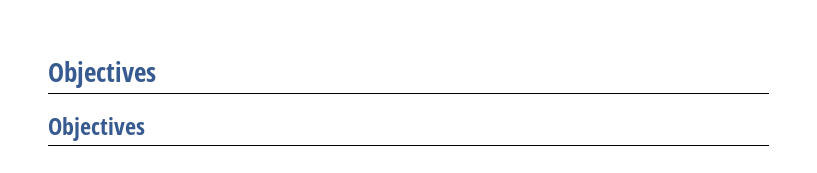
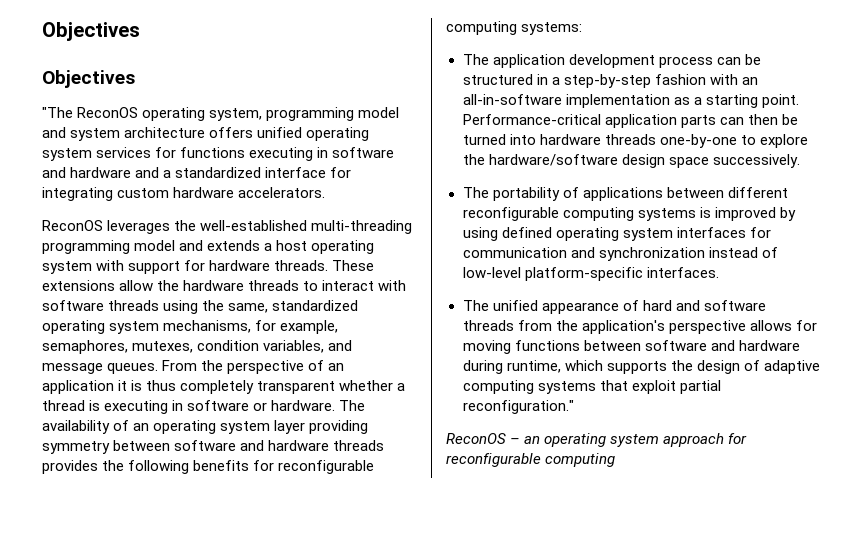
(145, 129) none -> [42,107,400,121] [42,127,370,141] [42,147,395,161] [42,167,352,178] [42,187,326,201] [42,220,413,234] [42,240,375,254] [42,260,375,274] [42,280,407,291] [42,300,359,314] [42,320,339,334] [42,340,353,354] [42,360,345,374] [42,380,406,394] [42,400,366,414] [42,420,369,434] [42,440,385,454] [42,460,375,474] [446,21,583,35] [462,54,761,68] [462,74,758,88] [462,94,799,108] [462,114,798,128] [462,134,808,148] [462,154,800,168] [462,187,788,201] [462,207,796,221] [462,227,771,241] [462,247,778,261] [462,267,719,281] [462,300,766,314] [462,320,817,334] [462,340,800,354] [462,360,820,374] [462,380,721,394] [462,400,574,414] [446,433,748,447] [446,453,616,467] // "The ReconOS operating system, programming model and system architecture offers unified operating system services for functions executing in software and hardware and a standardized interface for integrating custom hardware accelerators. // ReconOS leverages the well-established multi-threading programming model and extends a host operating system with support for hardware threads. These extensions allow the hardware threads to interact with software threads using the same, standardized operating system mechanisms, for example, semaphores, mutexes, condition variables, and message queues. From the perspective of an application it is thus completely transparent whether a thread is executing in software or hardware. The availability of an operating system layer providing symmetry between software and hardware threads provides the following benefits for reconfigurable computing systems: // The application development process can be structured in a step-by-step fashion with an all-in-software implementation as a starting point. Performance-critical application parts can then be turned into hardware threads one-by-one to explore the hardware/software design space successively. // The portability of applications between different reconfigurable computing systems is improved by using defined operating system interfaces for communication and synchronization instead of low-level platform-specific interfaces. // The unified appearance of hard and software threads from the application's perspective allows for moving functions between software and hardware during runtime, which supports the design of adaptive computing systems that exploit partial reconfiguration." // ReconOS – an operating system approach for reconfigurable computing

